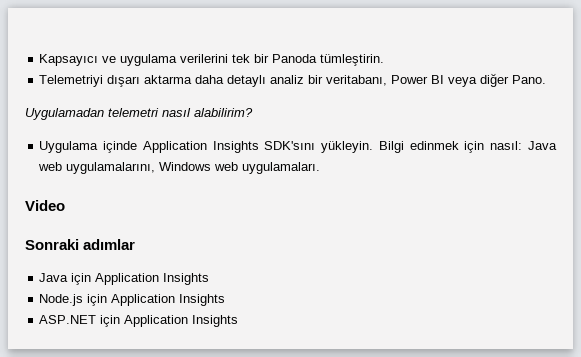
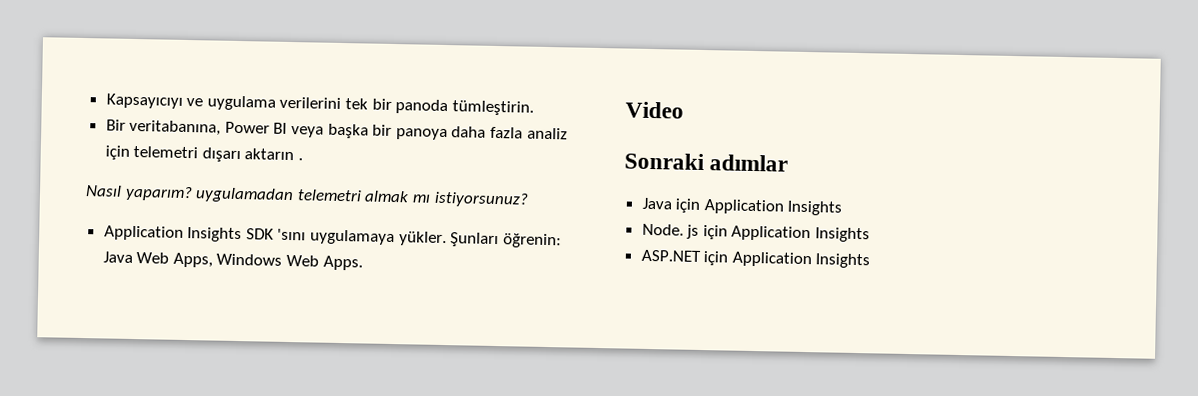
[39,54,99,66] Kapsayıcı -> [105,93,183,109] Kapsayıcıyı
[272,54,318,63] Panoda -> [395,99,449,115] panoda
[39,73,547,87] [25,108,253,120] [39,141,557,153] [38,162,321,174] Telemetriyi dışarı aktarma daha detaylı analiz bir veritabanı, Power BI veya diğer Pano. // Uygulamadan telemetri nasıl alabilirim? // Uygulama içinde Application Insights SDK'sını yükleyin. Bilgi edinmek için nasıl: Java web uygulamalarını, Windows web uygulamaları. -> [105,119,568,141] [104,145,304,163] [85,185,529,208] [103,225,562,249] [102,251,363,271] Bir veritabanına, Power BI veya başka bir panoya daha fazla analiz için telemetri dışarı aktarın . // Nasıl yaparım? uygulamadan telemetri almak mı istiyorsunuz? // Application Insights SDK 'sını uygulamaya yükler. Şunları öğrenin: Java Web Apps, Windows Web Apps.
[39,294,84,306] Node.js -> [641,223,700,239] Node. js

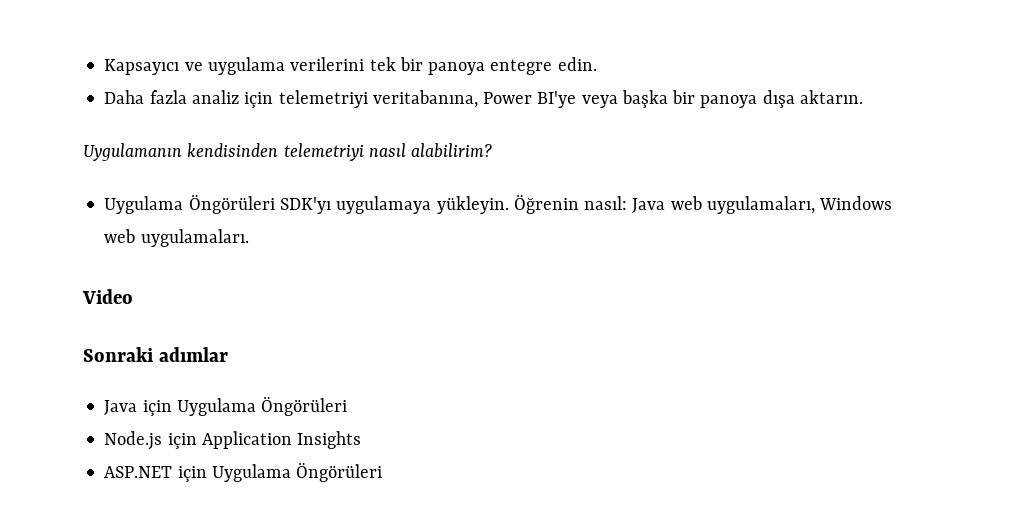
[105,93,183,109] Kapsayıcıyı -> [104,59,180,75] Kapsayıcı
[395,99,534,116] [105,119,126,131] panoda tümleştirin. // Bir -> [428,57,597,75] [104,90,368,108] panoya entegre edin. // Daha fazla analiz için telemetriyi
[273,122,288,134] BI -> [537,91,577,108] BI'ye
[451,126,568,140] [104,145,304,163] [85,185,529,208] [103,225,562,249] [102,251,363,271] daha fazla analiz için telemetri dışarı aktarın . // Nasıl yaparım? uygulamadan telemetri almak mı istiyorsunuz? // Application Insights SDK 'sını uygulamaya yükler. Şunları öğrenin: Java Web Apps, Windows Web Apps. -> [762,90,863,108] [83,143,493,161] [104,194,893,214] [104,229,249,247] dışa aktarın. // Uygulamanın kendisinden telemetriyi nasıl alabilirim? // Uygulama Öngörüleri SDK'yı uygulamaya yükleyin. Öğrenin nasıl: Java web uygulamaları, Windows web uygulamaları.
[703,199,843,216] [641,223,700,239] Application Insights // Node. js -> [176,396,348,416] [104,431,163,450] Uygulama Öngörüleri // Node.js
[731,251,871,269] Application Insights -> [211,462,383,482] Uygulama Öngörüleri

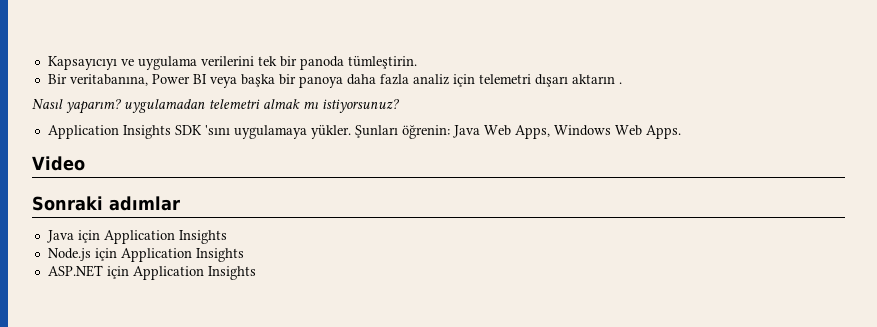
[104,59,180,75] Kapsayıcı -> [47,56,117,70] Kapsayıcıyı
[428,57,597,75] [104,90,368,108] panoya entegre edin. // Daha fazla analiz için telemetriyi -> [299,56,417,70] [47,74,67,84] panoda tümleştirin. // Bir
[537,91,577,108] BI'ye -> [192,74,207,84] BI
[762,90,863,108] [83,143,493,161] [104,194,893,214] [104,229,249,247] dışa aktarın. // Uygulamanın kendisinden telemetriyi nasıl alabilirim? // Uygulama Öngörüleri SDK'yı uygulamaya yükleyin. Öğrenin nasıl: Java web uygulamaları, Windows web uygulamaları. -> [346,74,622,87] [32,99,400,114] [47,125,681,139] daha fazla analiz için telemetri dışarı aktarın . // Nasıl yaparım? uygulamadan telemetri almak mı istiyorsunuz? // Application Insights SDK 'sını uygulamaya yükler. Şunları öğrenin: Java Web Apps, Windows Web Apps.
[176,396,348,416] Uygulama Öngörüleri -> [103,230,227,244] Application Insights
[211,462,383,482] Uygulama Öngörüleri -> [132,266,256,280] Application Insights

